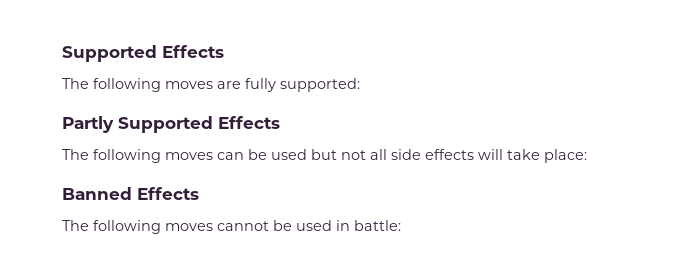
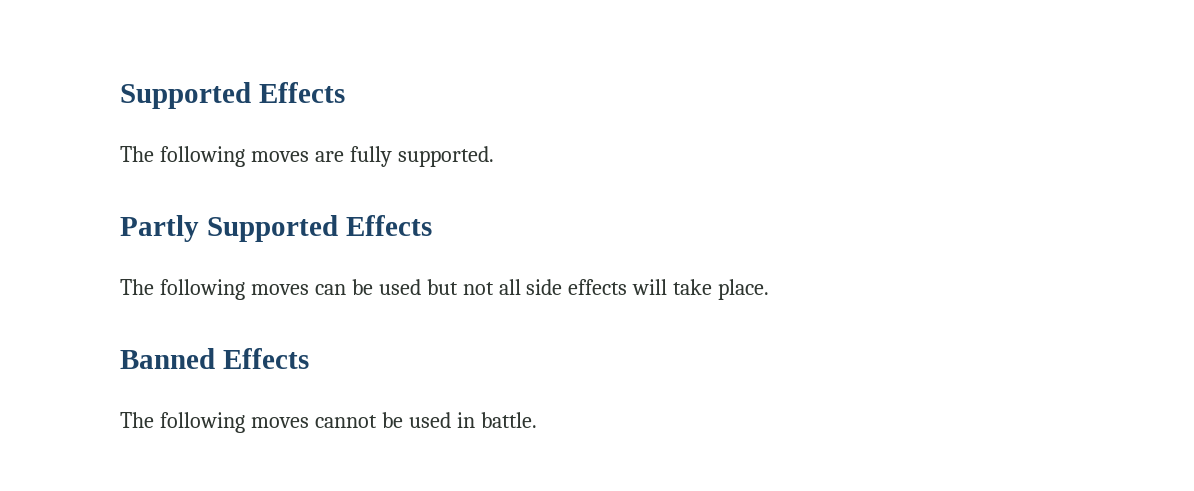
[280,78,360,92] supported: -> [397,146,494,167] supported.
[544,149,587,163] place: -> [718,279,770,300] place.
[354,220,401,231] battle: -> [480,412,537,428] battle.

